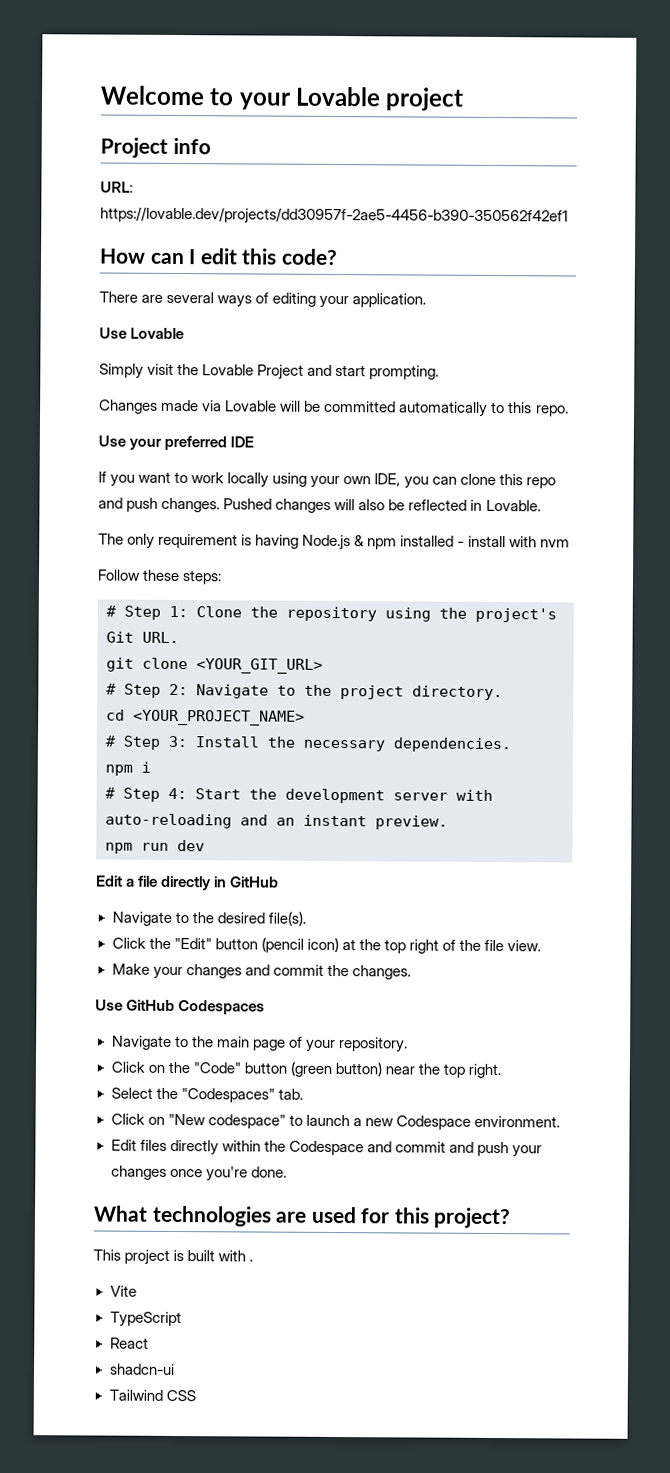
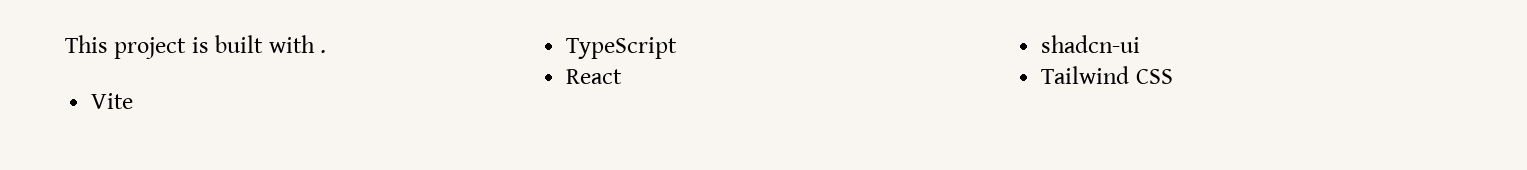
[100,85,465,111] [100,137,211,158] [100,181,133,193] [100,206,568,226] [99,248,338,266] [99,291,427,309] [99,327,185,340] [99,363,440,380] [99,399,569,417] [98,435,255,451] [98,471,556,489] [98,497,541,513] [98,533,570,551] [97,569,223,585] [106,605,557,623] [106,631,179,644] [106,657,323,674] [106,683,503,701] [106,709,305,726] [105,735,511,753] [105,761,151,776] [105,787,493,804] [105,813,448,830] [105,840,205,854] [96,875,280,891] [111,911,306,926] [111,937,542,954] [111,963,411,980] [95,999,266,1015] [111,1035,408,1053] [110,1061,502,1079] [110,1087,303,1103] [110,1113,560,1130] [110,1139,542,1158] [110,1165,287,1182] [93,1205,512,1229] Welcome to your Lovable project // Project info // URL: https://lovable.dev/projects/dd30957f-2ae5-4456-b390-350562f42ef1 // How can I edit this code? // There are several ways of editing your application. // Use Lovable // Simply visit the Lovable Project and start prompting. // Changes made via Lovable will be committed automatically to this repo. // Use your preferred IDE // If you want to work locally using your own IDE, you can clone this repo and push changes. Pushed changes will also be reflected in Lovable. // The only requirement is having Node.js & npm installed - install with nvm // Follow these steps: // # Step 1: Clone the repository using the project's Git URL. // git clone <YOUR_GIT_URL> // # Step 2: Navigate to the project directory. // cd <YOUR_PROJECT_NAME> // # Step 3: Install the necessary dependencies. // npm i // # Step 4: Start the development server with auto-reloading and an instant preview. // npm run dev // Edit a file directly in GitHub // Navigate to the desired file(s). // Click the "Edit" button (pencil icon) at the top right of the file view. // Make your changes and commit the changes. // Use GitHub Codespaces // Navigate to the main page of your repository. // Click on the "Code" button (green button) near the top right. // Select the "Codespaces" tab. // Click on "New codespace" to launch a new Codespace environment. // Edit files directly within the Codespace and commit and push your changes once you're done. // What technologies are used for this project? // -> (65, 44) none

